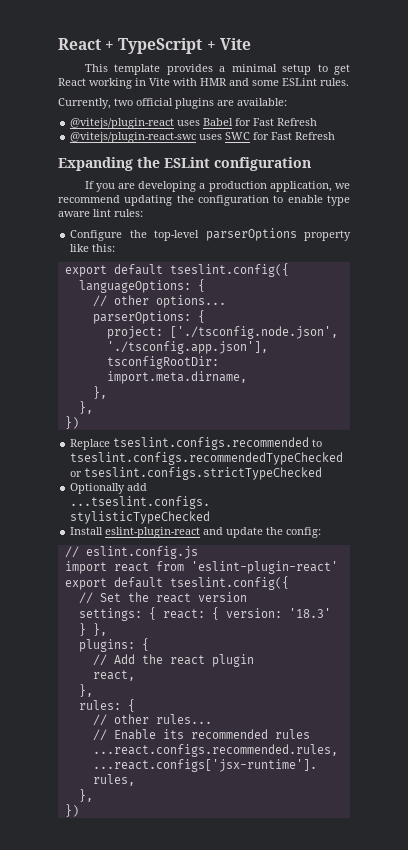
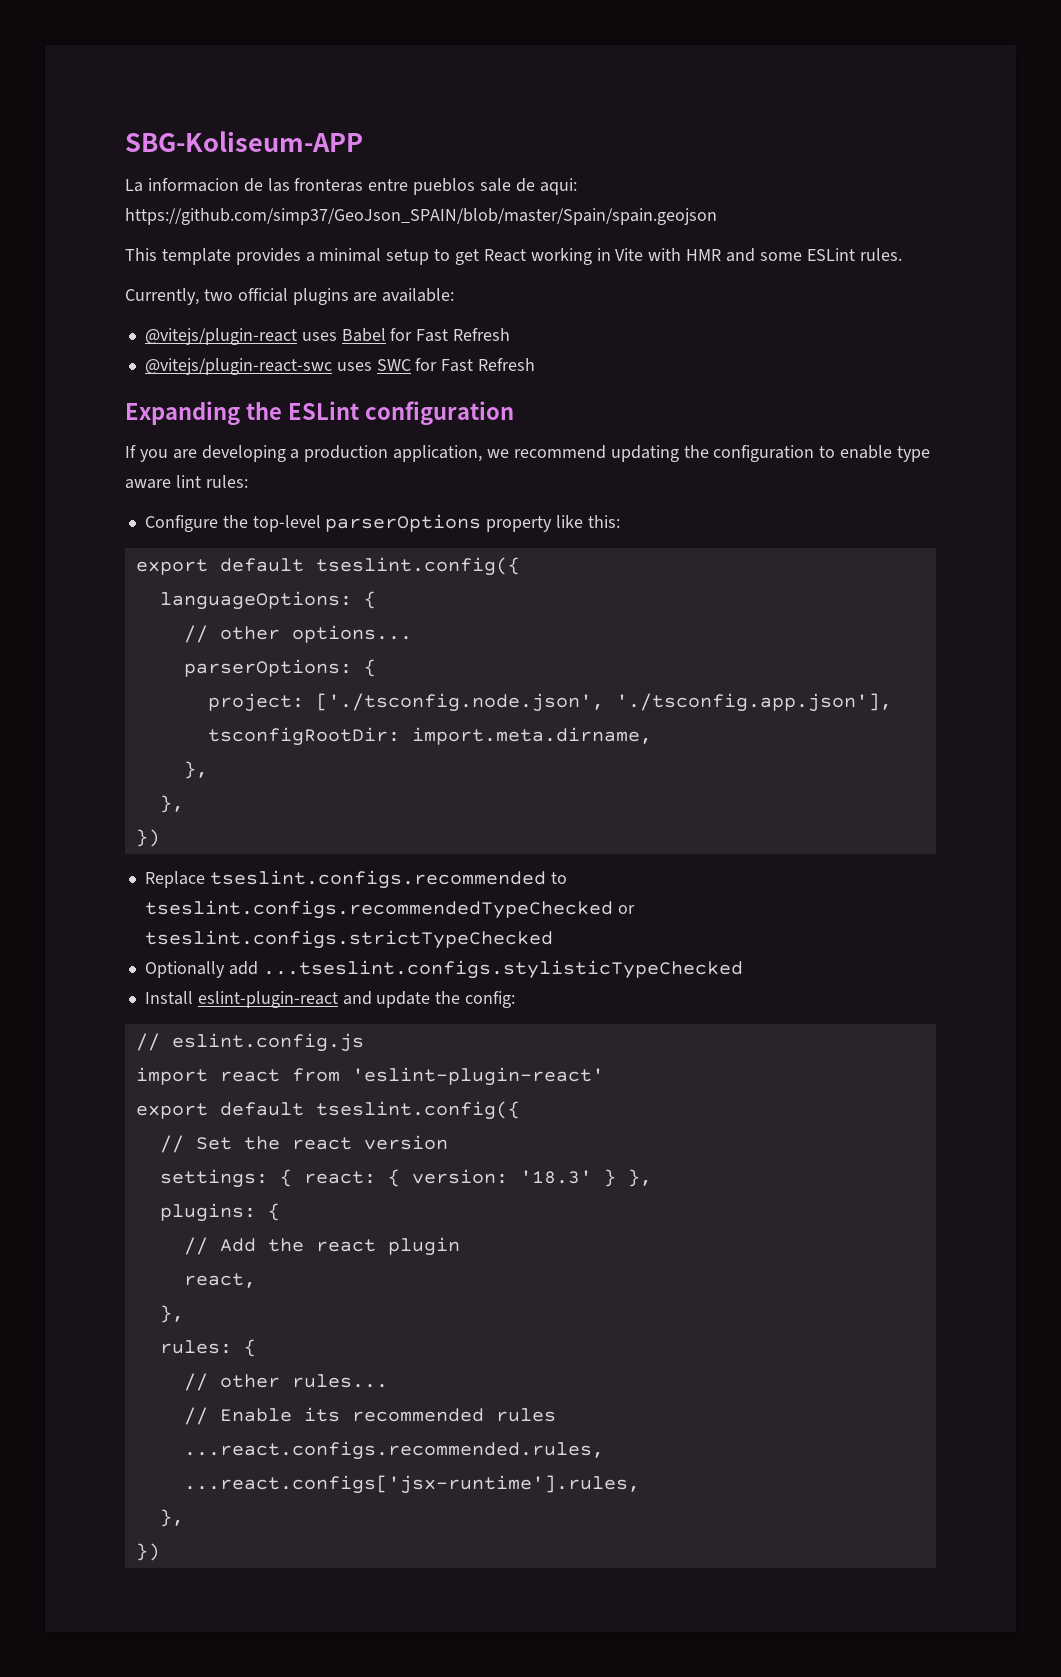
[58,38,251,54] React + TypeScript + Vite -> [125,131,363,152] [125,178,577,195] [125,208,717,225] SBG-Koliseum-APP // La informacion de las fronteras entre pueblos sale de aqui: https://github.com/simp37/GeoJson_SPAIN/blob/master/Spain/spain.geojson

